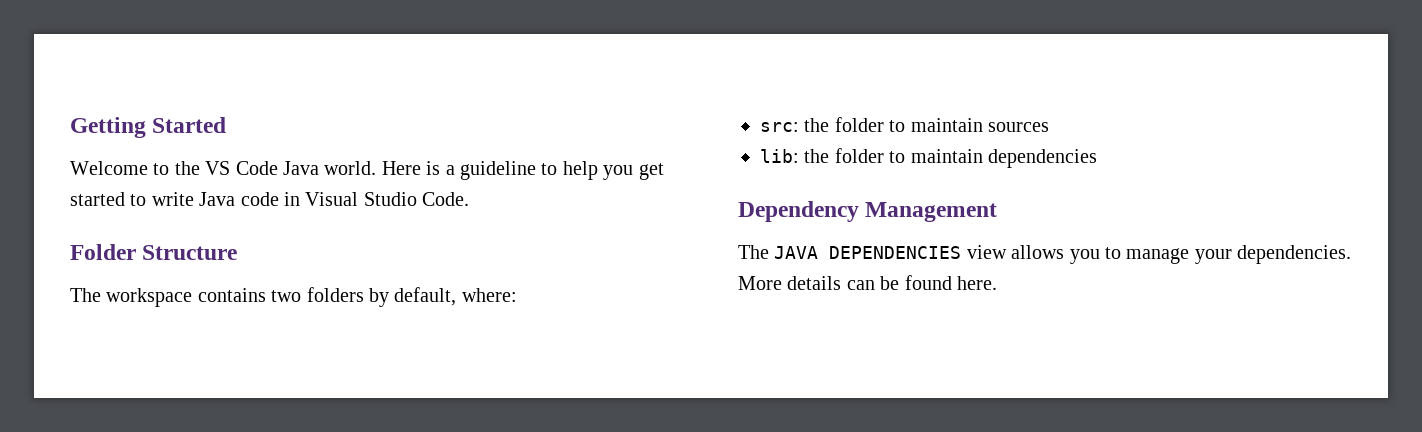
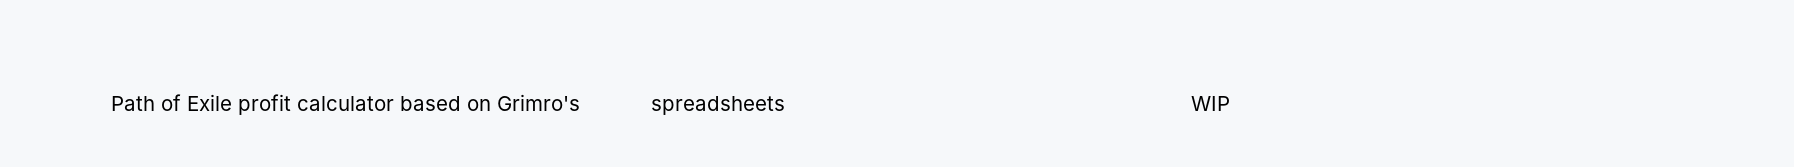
[70,117,227,138] [70,161,664,180] [70,192,470,206] [70,244,238,260] [70,287,517,307] [760,117,1049,132] [760,148,1097,168] [738,201,998,222] [738,245,1352,264] [738,275,997,290] Getting Started // Welcome to the VS Code Java world. Here is a guideline to help you get started to write Java code in Visual Studio Code. // Folder Structure // The workspace contains two folders by default, where: // src: the folder to maintain sources // lib: the folder to maintain dependencies // Dependency Management // The JAVA DEPENDENCIES view allows you to manage your dependencies. More details can be found here. -> [111,94,785,115] [1191,96,1230,111] Path of Exile profit calculator based on Grimro's spreadsheets // WIP

